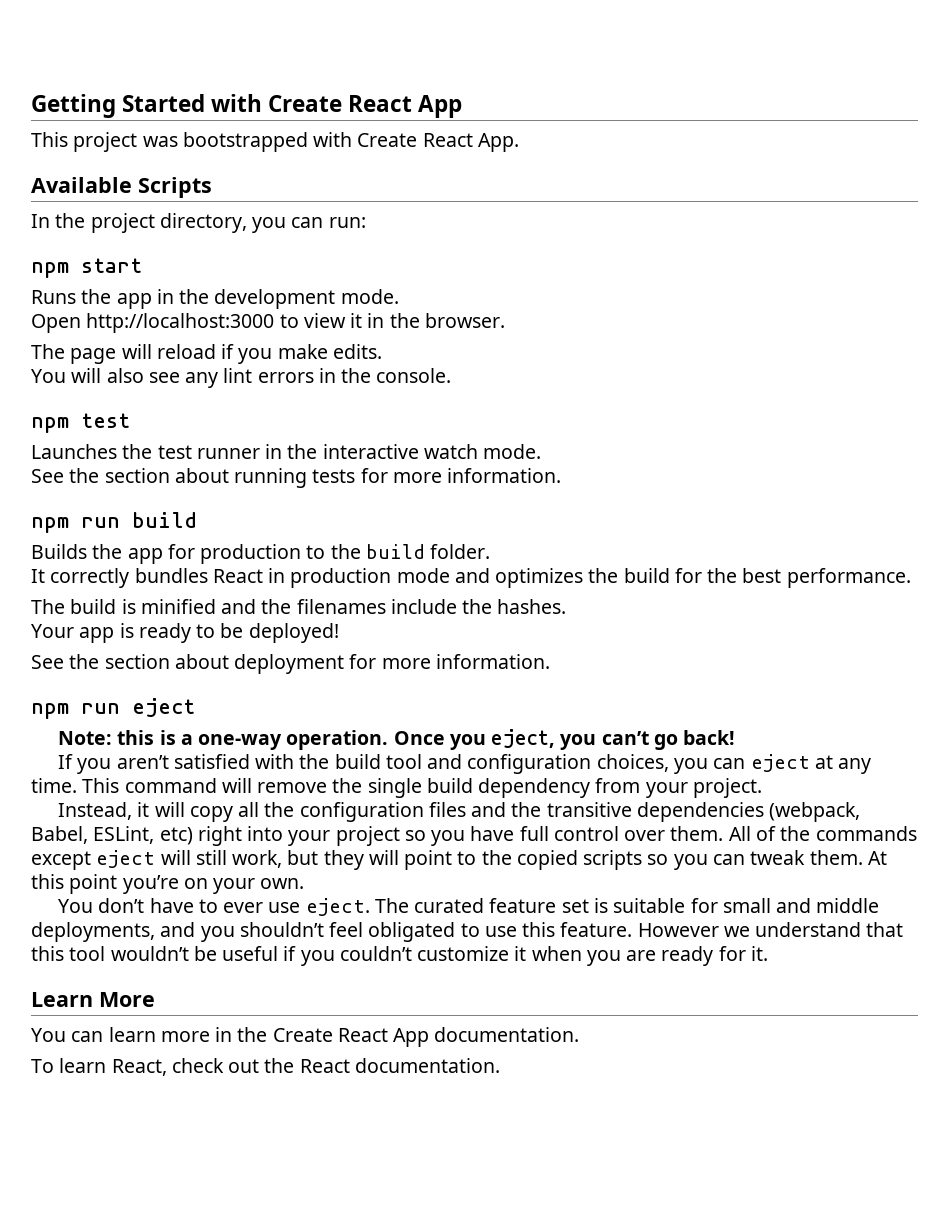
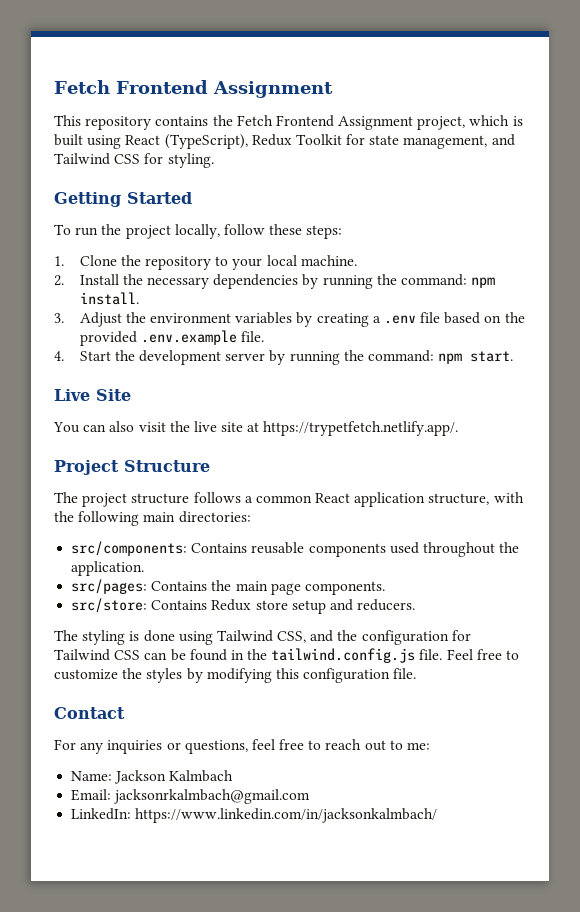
[31,94,463,118] [31,132,519,152] [31,177,212,198] [31,213,366,233] [31,258,142,278] [31,289,399,309] [31,313,505,333] [31,344,382,364] [31,368,452,388] [31,413,130,433] [31,444,542,459] [31,468,562,488] [31,512,197,533] [31,544,491,564] [31,568,911,588] [31,599,567,614] [31,623,339,643] [31,654,550,674] [31,698,195,719] [58,729,736,750] [58,754,872,774] [31,778,762,798] [58,802,861,822] [31,826,917,846] [31,850,887,870] [31,874,305,894] [58,898,880,916] [31,922,904,942] [31,946,768,966] [31,992,155,1007] [31,1027,580,1047] [31,1058,500,1076] Getting Started with Create React App // This project was bootstrapped with Create React App. // Available Scripts // In the project directory, you can run: // npm start // Runs the app in the development mode. // Open http://localhost:3000 to view it in the browser. // The page will reload if you make edits. // You will also see any lint errors in the console. // npm test // Launches the test runner in the interactive watch mode. // See the section about running tests for more information. // npm run build // Builds the app for production to the build folder. // It correctly bundles React in production mode and optimizes the build for the best performance. // The build is minified and the filenames include the hashes. // Your app is ready to be deployed! // See the section about deployment for more information. // npm run eject // Note: this is a one-way operation. Once you eject, you can’t go back! // If you aren’t satisfied with the build tool and configuration choices, you can eject at any time. This command will remove the single build dependency from your project. // Instead, it will copy all the configuration files and the transitive dependencies (webpack, Babel, ESLint, etc) right into your project so you have full control over them. All of the commands except eject will still work, but they will point to the copied scripts so you can tweak them. At this point you’re on your own. // You don’t have to ever use eject. The curated feature set is suitable for small and middle deployments, and you shouldn’t feel obligated to use this feature. However we understand that this tool wouldn’t be useful if you couldn’t customize it when you are ready for it. // Learn More // You can learn more in the Create React App documentation. // To learn React, check out the React documentation. -> [54,80,333,98] [54,115,523,130] [54,134,515,149] [54,153,214,168] [54,192,192,207] [54,224,343,239] [54,255,357,270] [54,274,496,289] [79,292,139,305] [54,312,525,327] [79,330,264,346] [54,350,514,365] [54,389,131,401] [53,421,459,436] [54,460,210,475] [54,492,524,507] [54,511,251,526] [71,541,520,557] [71,561,145,576] [71,579,385,595] [71,598,416,614] [54,630,471,645] [54,648,520,663] [54,668,417,683] [54,707,125,719] [54,739,431,754] [71,770,234,784] [71,789,311,804] [71,808,438,823] Fetch Frontend Assignment // This repository contains the Fetch Frontend Assignment project, which is built using React (TypeScript), Redux Toolkit for state management, and Tailwind CSS for styling. // Getting Started // To run the project locally, follow these steps: // 1. Clone the repository to your local machine. // 2. Install the necessary dependencies by running the command: npm install. // 3. Adjust the environment variables by creating a .env file based on the provided .env.example file. // 4. Start the development server by running the command: npm start. // Live Site // You can also visit the live site at https://trypetfetch.netlify.app/. // Project Structure // The project structure follows a common React application structure, with the following main directories: // src/components: Contains reusable components used throughout the application. // src/pages: Contains the main page components. // src/store: Contains Redux store setup and reducers. // The styling is done using Tailwind CSS, and the configuration for Tailwind CSS can be found in the tailwind.config.js file. Feel free to customize the styles by modifying this configuration file. // Contact // For any inquiries or questions, feel free to reach out to me: // Name: Jackson Kalmbach // Email: jacksonrkalmbach@gmail.com // LinkedIn: https://www.linkedin.com/in/jacksonkalmbach/

